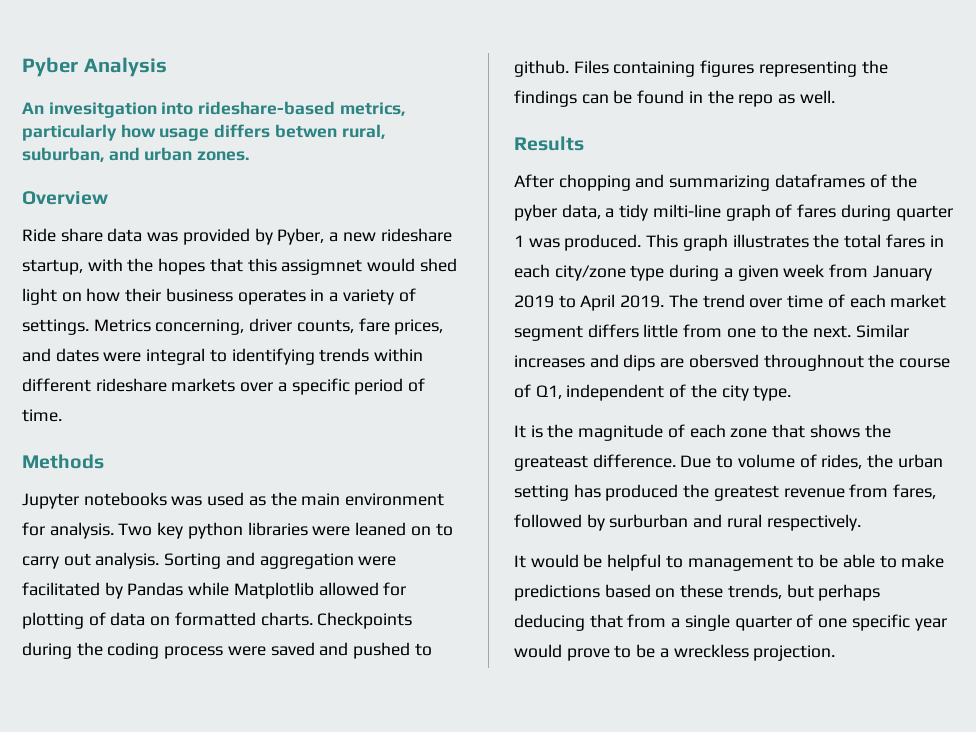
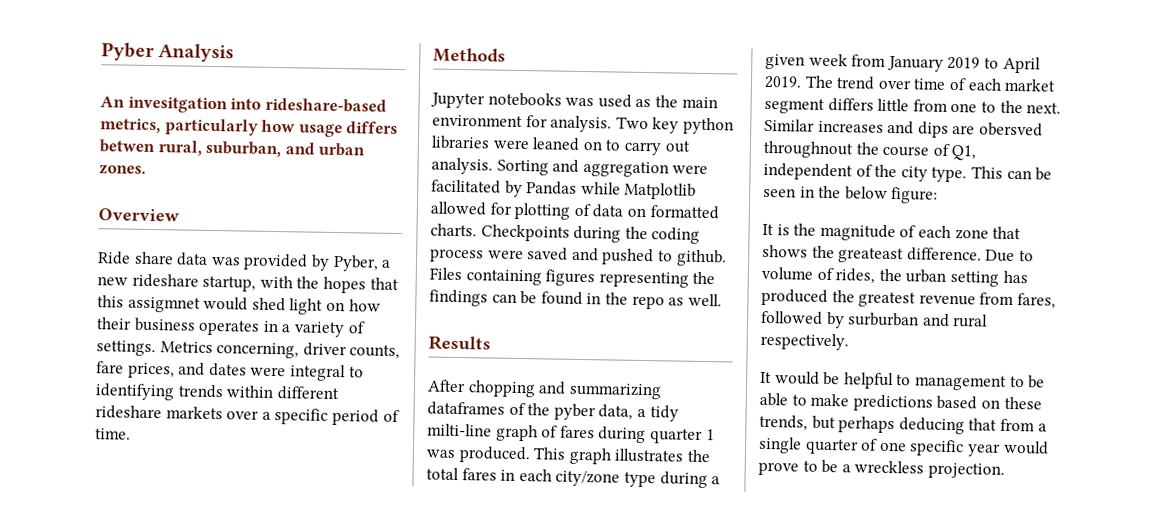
(792, 393) none -> [970,166,1053,181] [763,185,939,204] This can be seen in the below figure:

